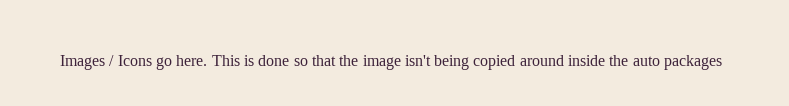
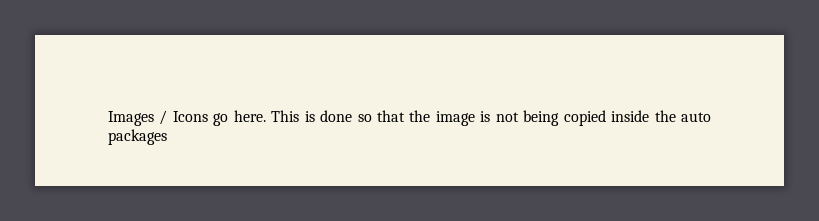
[404,55,431,66] isn't -> [480,111,519,122] is not
[519,55,564,66] around -> (606, 118) none

